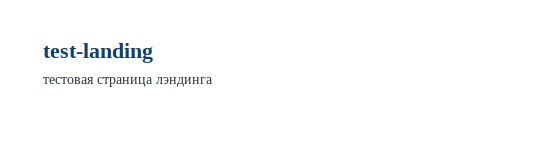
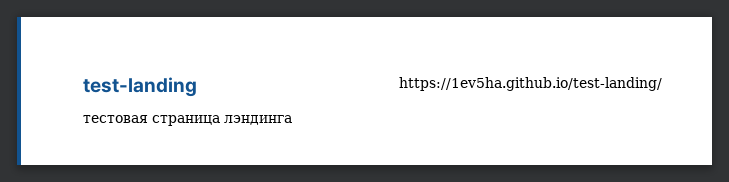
(213, 82) none -> [399,77,662,91] https://1ev5ha.github.io/test-landing/

